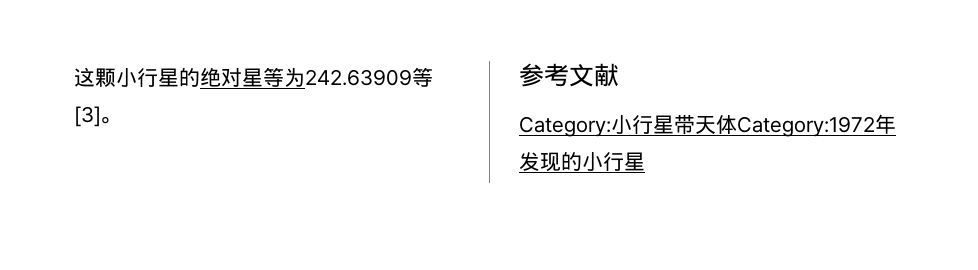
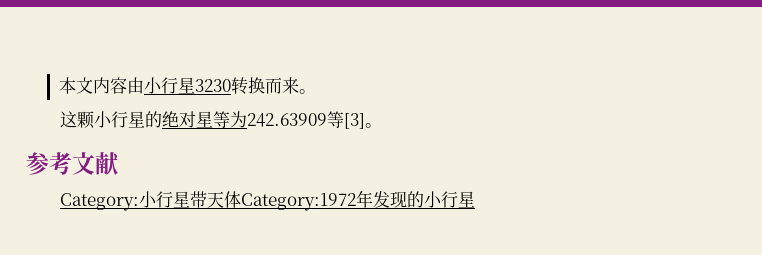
(74, 77) none -> [58,77,316,95] 本文内容由小行星3230转换而来。 //

